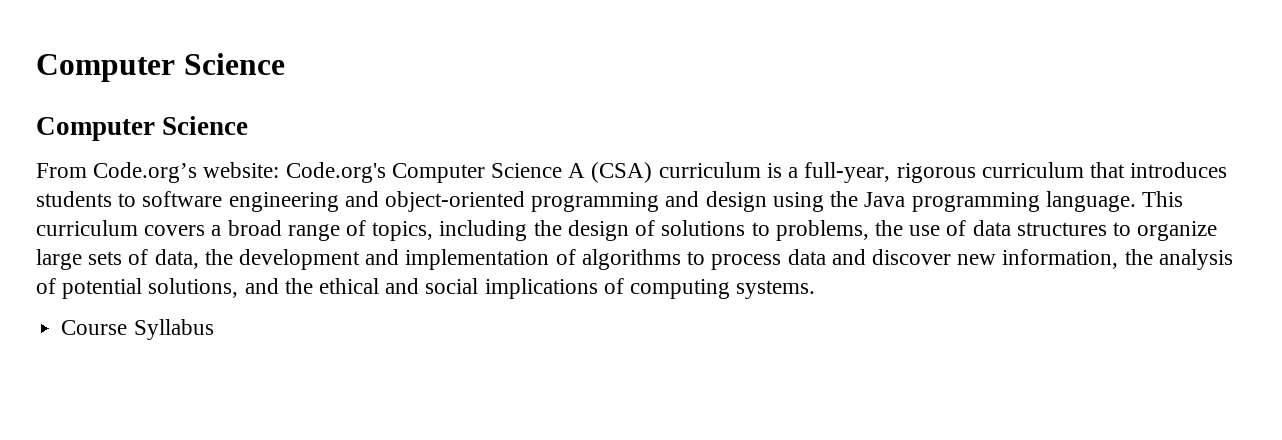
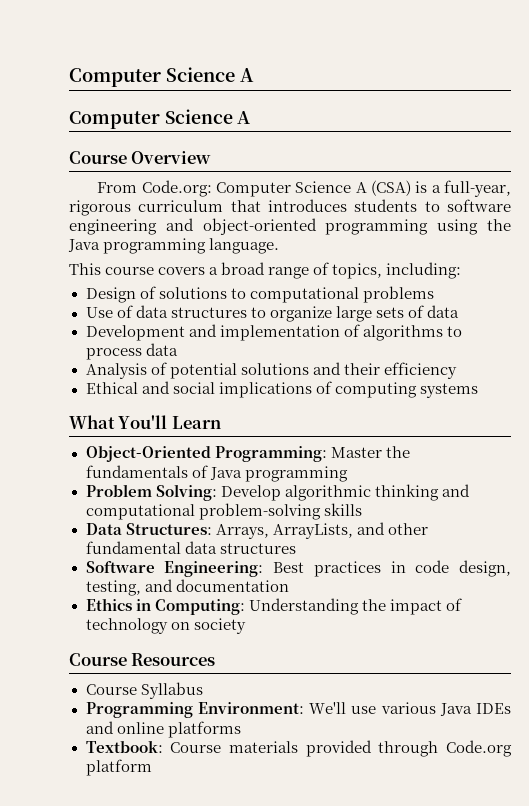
[36,53,285,82] [36,116,249,141] [36,162,386,183] Computer Science // Computer Science // From Code.org’s website: Code.org's -> [69,67,254,87] [69,109,251,129] [69,151,212,164] [97,180,212,197] Computer Science A // Computer Science A // Course Overview // From Code.org:
[658,162,761,178] curriculum -> (412, 188) none
[665,191,767,212] and design -> (429, 227) none
[1141,191,1183,207] [36,220,138,236] This curriculum -> [69,263,155,275] // This course
[439,220,941,241] including the design of solutions to problems, the use -> [386,262,462,279] [85,286,434,303] [85,307,113,318] including: // Design of solutions to computational problems // Use
[154,249,361,270] data, the development -> [426,305,459,318] [85,325,185,341] data // Development
[831,249,1233,270] [36,278,380,299] and discover new information, the analysis of potential solutions, and the ethical -> [85,362,457,379] [85,382,138,394] // Analysis of potential solutions and their efficiency // Ethical
[736,280,816,299] [61,319,214,340] systems. // Course Syllabus -> [419,383,478,398] [69,415,221,429] [85,446,410,462] [85,465,348,482] [85,484,470,501] [85,503,362,520] [85,522,428,539] [85,541,296,554] [85,560,511,577] [85,579,289,596] [85,598,462,615] [85,618,246,634] [69,653,216,666] [85,682,203,699] [85,702,511,718] [85,721,241,738] [85,740,512,757] [85,759,152,776] systems // What You'll Learn // Object-Oriented Programming: Master the fundamentals of Java programming // Problem Solving: Develop algorithmic thinking and computational problem-solving skills // Data Structures: Arrays, ArrayLists, and other fundamental data structures // Software Engineering: Best practices in code design, testing, and documentation // Ethics in Computing: Understanding the impact of technology on society // Course Resources // Course Syllabus // Programming Environment: We'll use various Java IDEs and online platforms // Textbook: Course materials provided through Code.org platform

